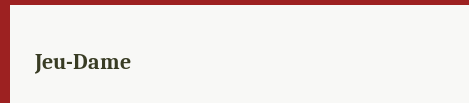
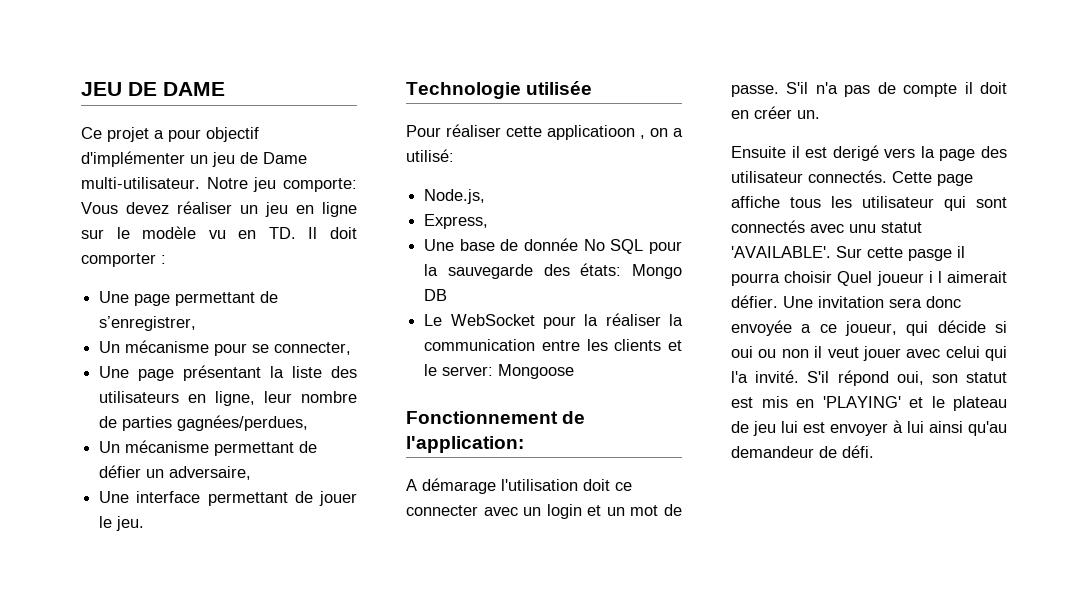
[34,54,131,74] Jeu-Dame -> [81,82,225,96] [81,127,259,142] [81,151,307,167] [81,177,357,192] [81,201,357,217] [81,226,358,239] [81,253,166,267] [99,291,279,306] [99,316,197,331] [99,340,352,356] [99,365,357,381] [99,391,357,406] [99,415,309,431] [99,440,318,456] [99,465,252,480] [99,491,357,506] [99,516,145,531] [406,81,593,99] [406,124,683,140] [406,149,454,162] [424,189,486,204] [424,214,489,229] [424,238,682,254] [424,263,682,279] [424,289,448,301] [424,313,683,329] [424,339,682,351] [424,364,575,379] [406,411,586,424] [406,436,524,453] [406,478,632,494] [406,504,682,519] [731,82,1007,97] [731,106,820,119] [731,145,1007,161] [731,170,973,186] [731,196,1007,211] [731,220,922,233] [731,246,965,261] [731,271,1007,286] [731,295,961,308] [731,320,1007,336] [731,346,1007,361] [731,370,1007,386] [731,396,1007,411] [731,420,1007,436] [731,445,874,458] JEU DE DAME // Ce projet a pour objectif d'implémenter un jeu de Dame multi-utilisateur. Notre jeu comporte: Vous devez réaliser un jeu en ligne sur le modèle vu en TD. Il doit comporter : // Une page permettant de s’enregistrer, // Un mécanisme pour se connecter, // Une page présentant la liste des utilisateurs en ligne, leur nombre de parties gagnées/perdues, // Un mécanisme permettant de défier un adversaire, // Une interface permettant de jouer le jeu. // Technologie utilisée // Pour réaliser cette applicatioon , on a utilisé: // Node.js, // Express, // Une base de donnée No SQL pour la sauvegarde des états: Mongo DB // Le WebSocket pour la réaliser la communication entre les clients et le server: Mongoose // Fonctionnement de l'application: // A démarage l'utilisation doit ce connecter avec un login et un mot de passe. S'il n'a pas de compte il doit en créer un. // Ensuite il est derigé vers la page des utilisateur connectés. Cette page affiche tous les utilisateur qui sont connectés avec unu statut 'AVAILABLE'. Sur cette pasge il pourra choisir Quel joueur i l aimerait défier. Une invitation sera donc envoyée a ce joueur, qui décide si oui ou non il veut jouer avec celui qui l'a invité. S'il répond oui, son statut est mis en 'PLAYING' et le plateau de jeu lui est envoyer à lui ainsi qu'au demandeur de défi.

